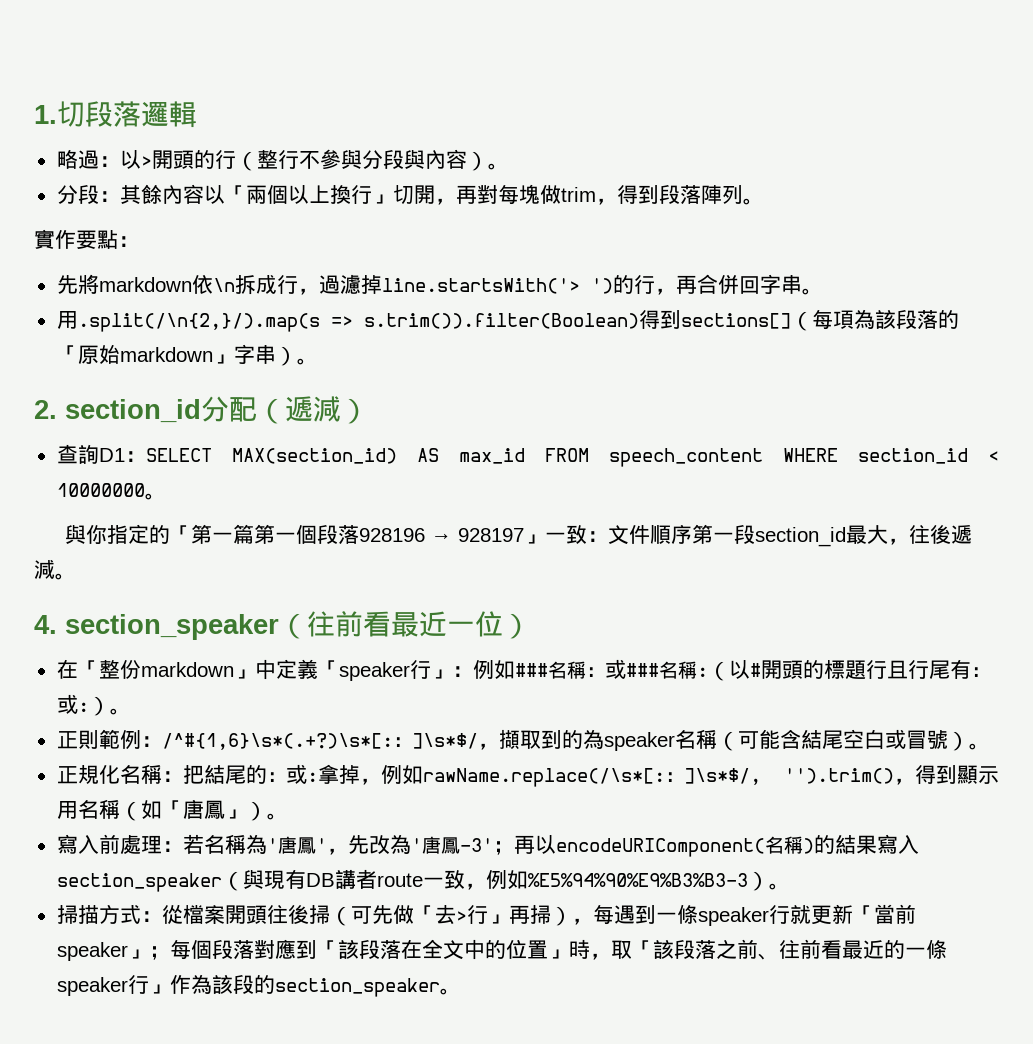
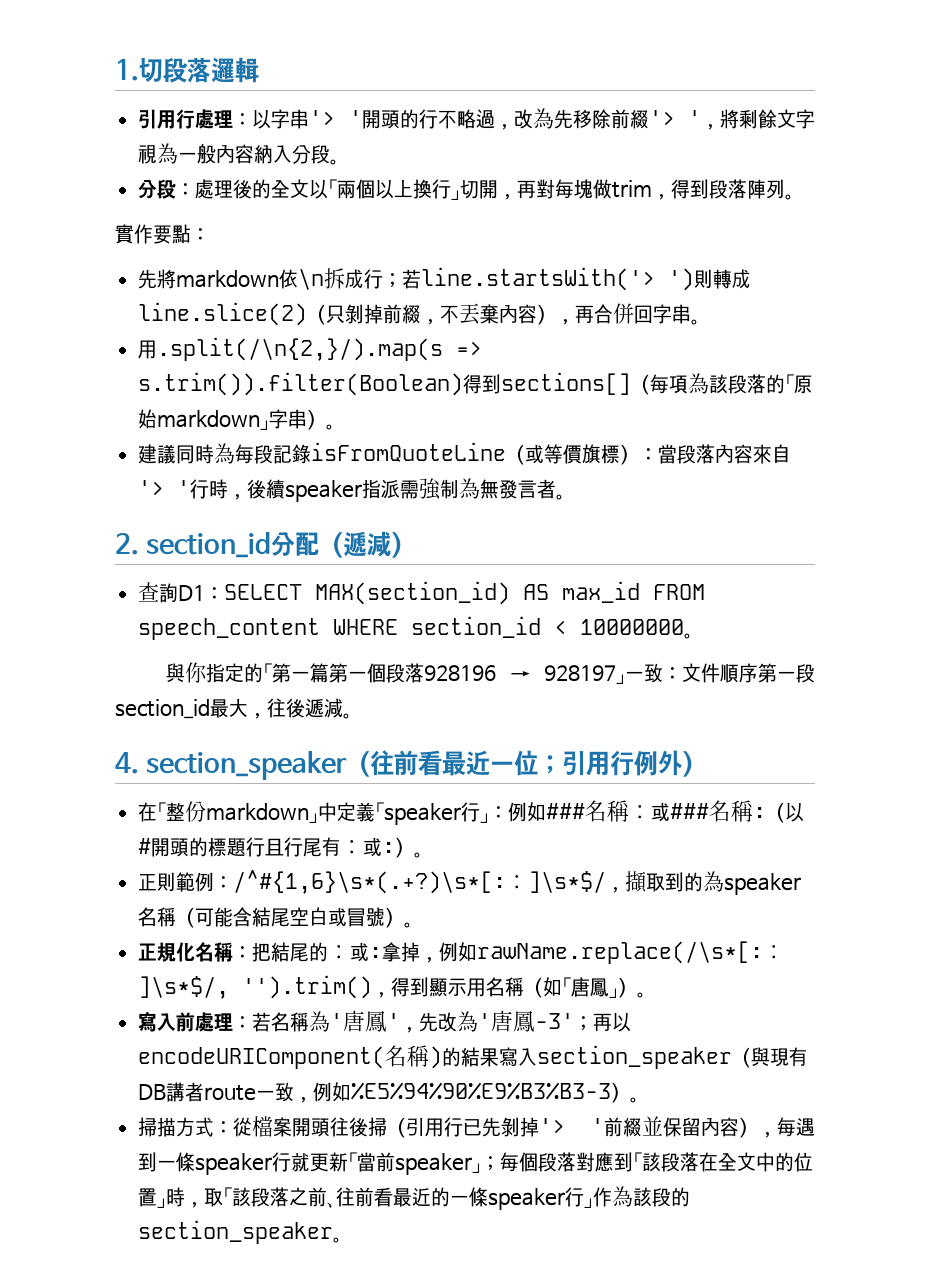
[56,149,488,171] 略過：以>開頭的行（整行不參與分段與內容） -> [138,108,815,130] [138,143,331,164] 引用行處理：以字串'> '開頭的行不略過，改為先移除前綴'> '，將剩餘文字視為一般內容納入分段
[119,184,204,204] 其餘內容 -> [195,179,310,199] 處理後的全文
[297,274,655,295] ，過濾掉line.startsWith('> ')的行 -> [383,267,752,291] [138,302,557,326] ；若line.startsWith('> ')則轉成line.slice(2)（只剝掉前綴，不丟棄內容）
(318, 361) none -> [138,442,792,465] [138,478,566,502] // 建議同時為每段記錄isFromQuoteLine（或等價旗標）：當段落內容來自'> '行時，後續speaker指派需強制為無發言者。
(503, 624) none -> [538,750,683,776] ；引用行例外
[350,905,551,925] 可先做「去>行」再掃 -> [406,1116,739,1137] 引用行已先剝掉'> '前綴並保留內容

